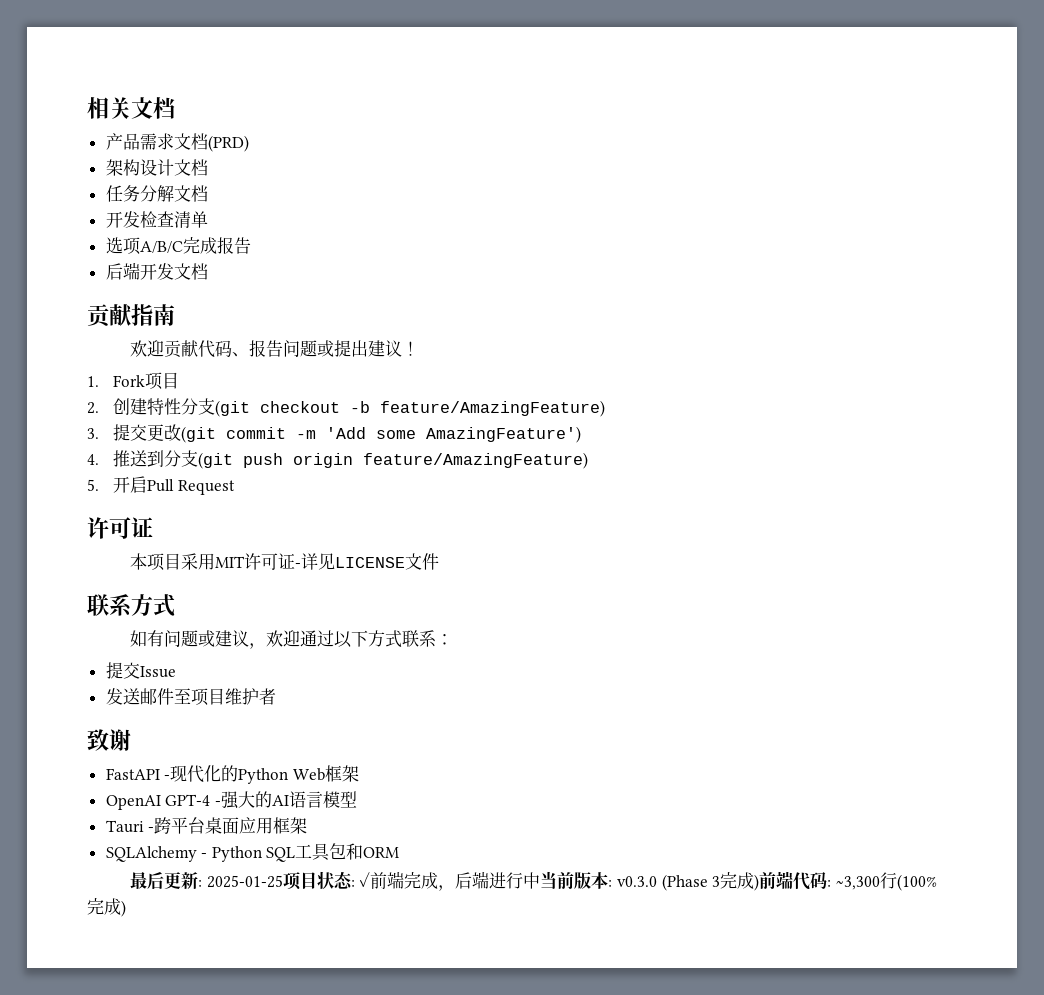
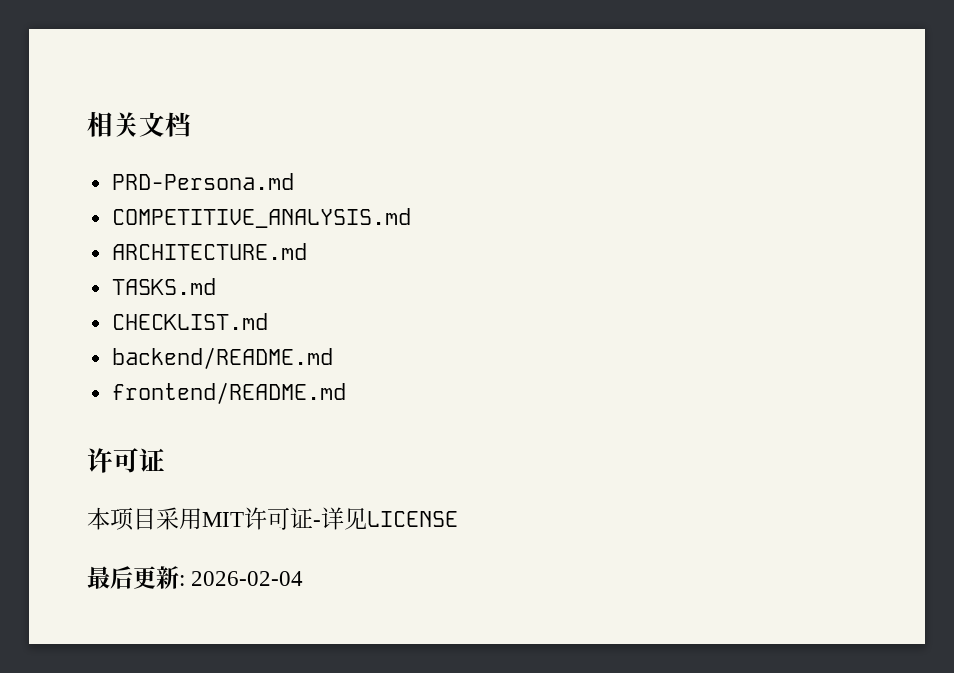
[105,133,249,152] [105,159,208,176] [105,185,208,202] [105,211,208,228] [105,237,251,255] [105,262,208,280] [87,304,175,328] [130,340,420,358] [87,372,179,390] [87,398,605,417] [87,424,581,443] [87,450,588,469] [87,476,235,495] 产品需求文档(PRD) // 架构设计文档 // 任务分解文档 // 开发检查清单 // 选项A/B/C完成报告 // 后端开发文档 // 贡献指南 // 欢迎贡献代码、报告问题或提出建议！ // 1. Fork项目 // 2.创建特性分支(git checkout -b feature/AmazingFeature) // 3.提交更改(git commit -m 'Add some AmazingFeature') // 4.推送到分支(git push origin feature/AmazingFeature) // 5.开启Pull Request -> [112,173,295,190] [112,208,412,228] [112,243,308,260] [112,278,217,295] [112,313,269,330] [112,347,334,369] [112,382,347,404] PRD-Persona.md // COMPETITIVE_ANALYSIS.md // ARCHITECTURE.md // TASKS.md // CHECKLIST.md // backend/README.md // frontend/README.md
[405,553,440,570] [87,594,175,617] [130,630,454,649] [105,662,176,679] [105,688,276,706] [87,729,131,751] [105,765,359,784] [105,791,357,810] [105,817,308,834] [105,843,400,862] [130,871,937,891] [87,898,126,917] 文件 // 联系方式 // 如有问题或建议，欢迎通过以下方式联系： // 提交Issue // 发送邮件至项目维护者 // 致谢 // FastAPI -现代化的Python Web框架 // OpenAI GPT-4 -强大的AI语言模型 // Tauri -跨平台桌面应用框架 // SQLAlchemy - Python SQL工具包和ORM // 最后更新: 2025-01-25项目状态: ✓前端完成，后端进行中当前版本: v0.3.0 (Phase 3完成)前端代码: ~3,300行(100%完成) -> [87,566,304,589] // 最后更新: 2026-02-04

